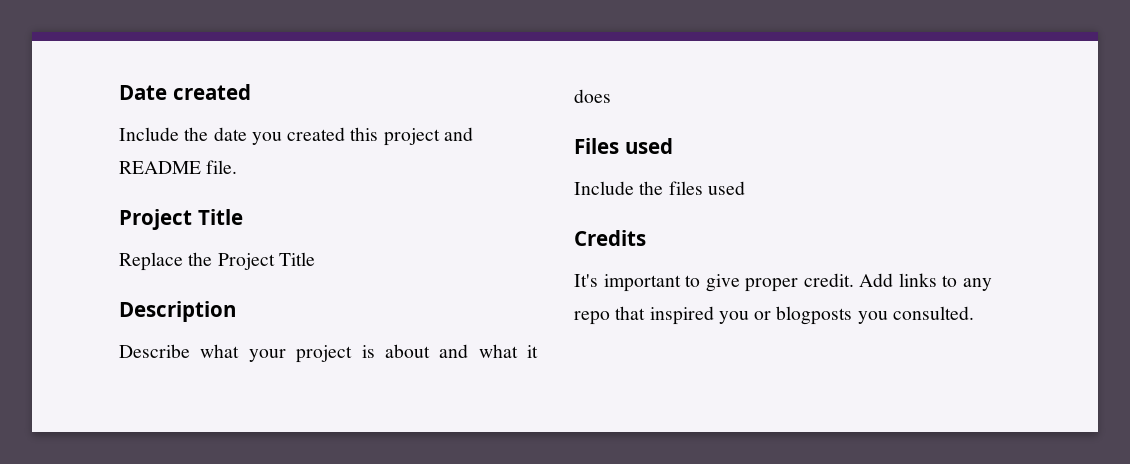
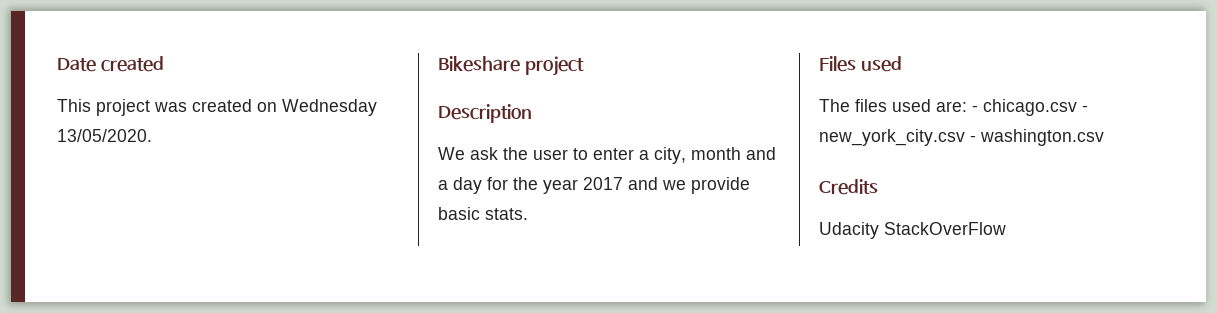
[119,127,473,146] [119,160,238,174] [119,209,243,230] [119,252,315,271] [119,301,236,322] [119,344,538,363] [574,89,611,103] Include the date you created this project and README file. // Project Title // Replace the Project Title // Description // Describe what your project is about and what it does -> [57,99,377,116] [57,129,152,142] [438,56,584,76] [438,104,532,123] [438,147,776,164] [438,177,750,194] [438,207,528,220] This project was created on Wednesday 13/05/2020. // Bikeshare project // Description // We ask the user to enter a city, month and a day for the year 2017 and we provide basic stats.
[574,181,664,195] Include the -> [819,99,850,112] The
[574,230,646,246] [574,273,992,292] [574,306,974,325] // Credits // It's important to give proper credit. Add links to any repo that inspired you or blogposts you consulted. -> [936,99,1088,116] [819,129,1104,146] [819,179,878,195] [819,222,1006,239] are: - chicago.csv - new_york_city.csv - washington.csv // Credits // Udacity StackOverFlow

